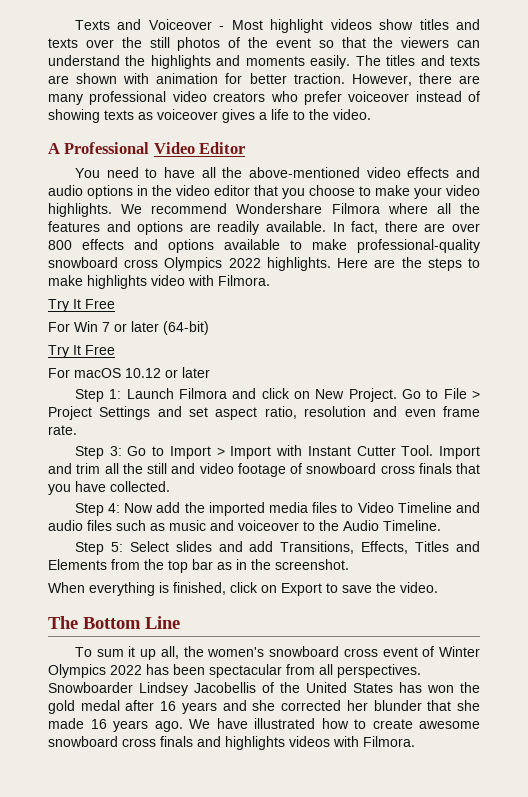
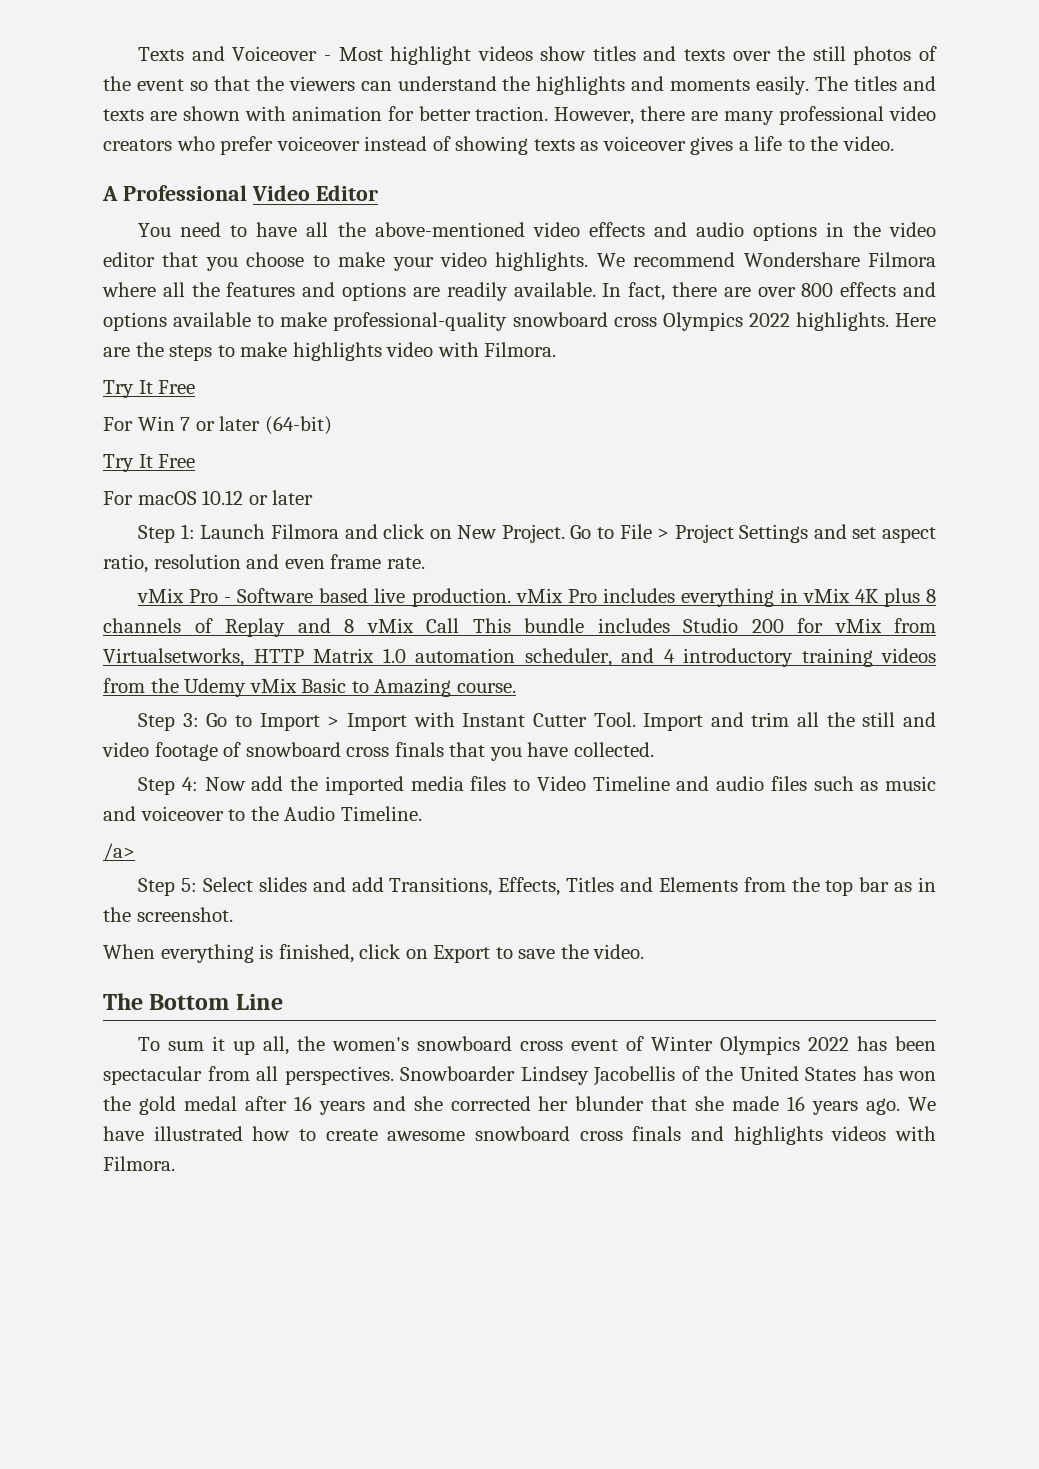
(77, 430) none -> [137,588,936,607] [103,618,936,637] [103,648,936,667] [103,678,516,697] // vMix Pro - Software based live production. vMix Pro includes everything in vMix 4K plus 8 channels of Replay and 8 vMix Call This bundle includes Studio 200 for vMix from Virtualsetworks, HTTP Matrix 1.0 automation scheduler, and 4 introductory training videos from the Udemy vMix Basic to Amazing course.
(441, 525) none -> [103,843,135,861] // /a>

